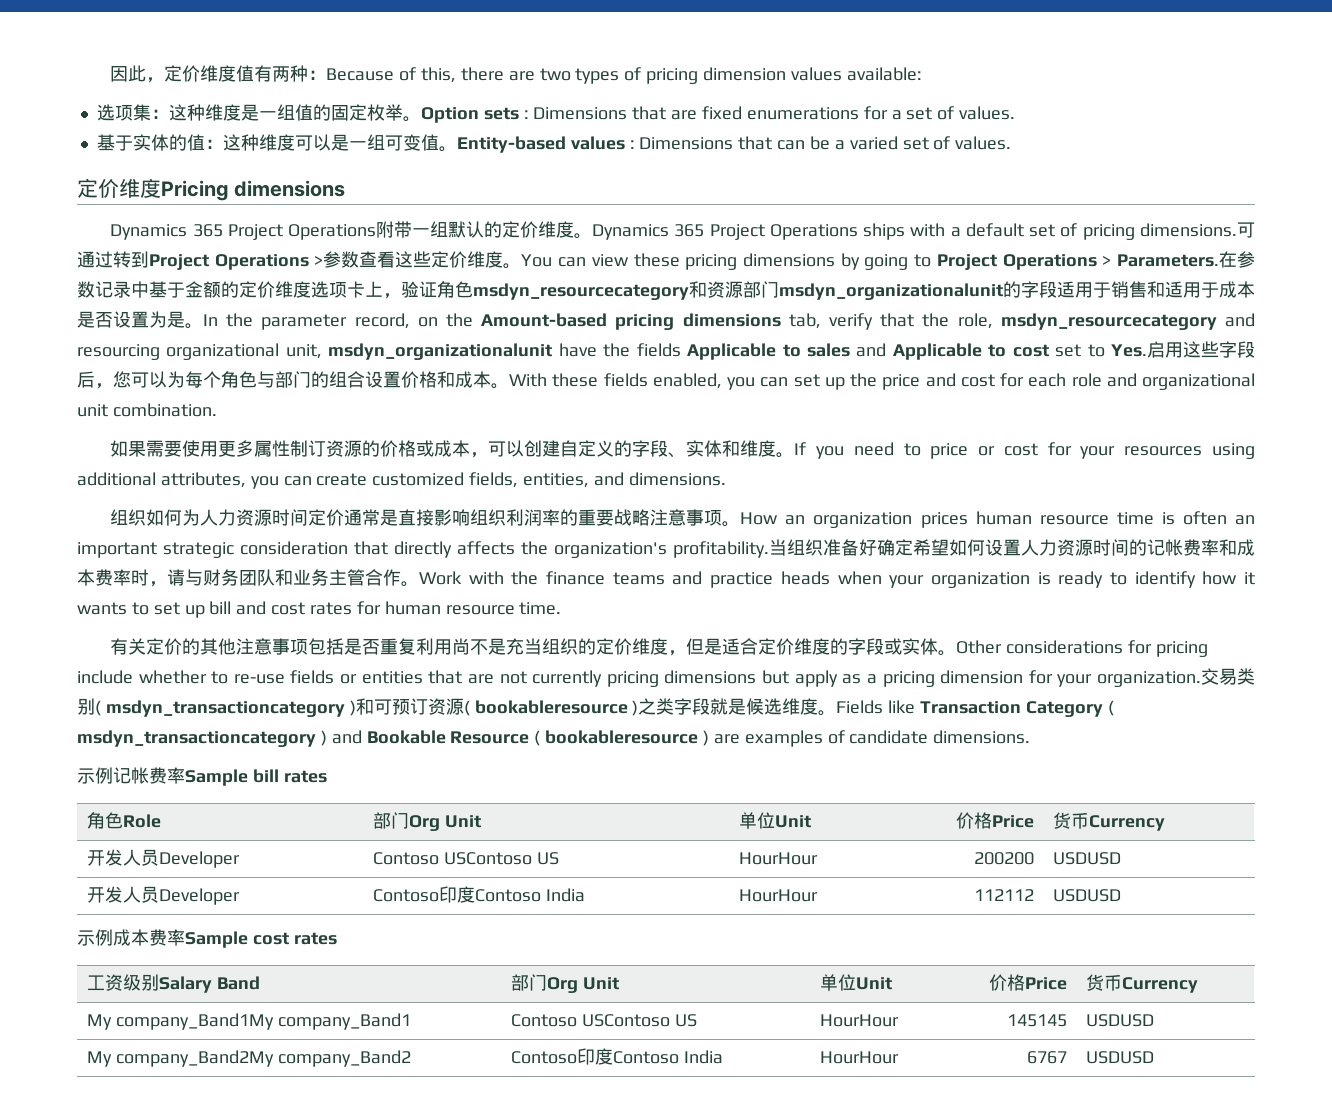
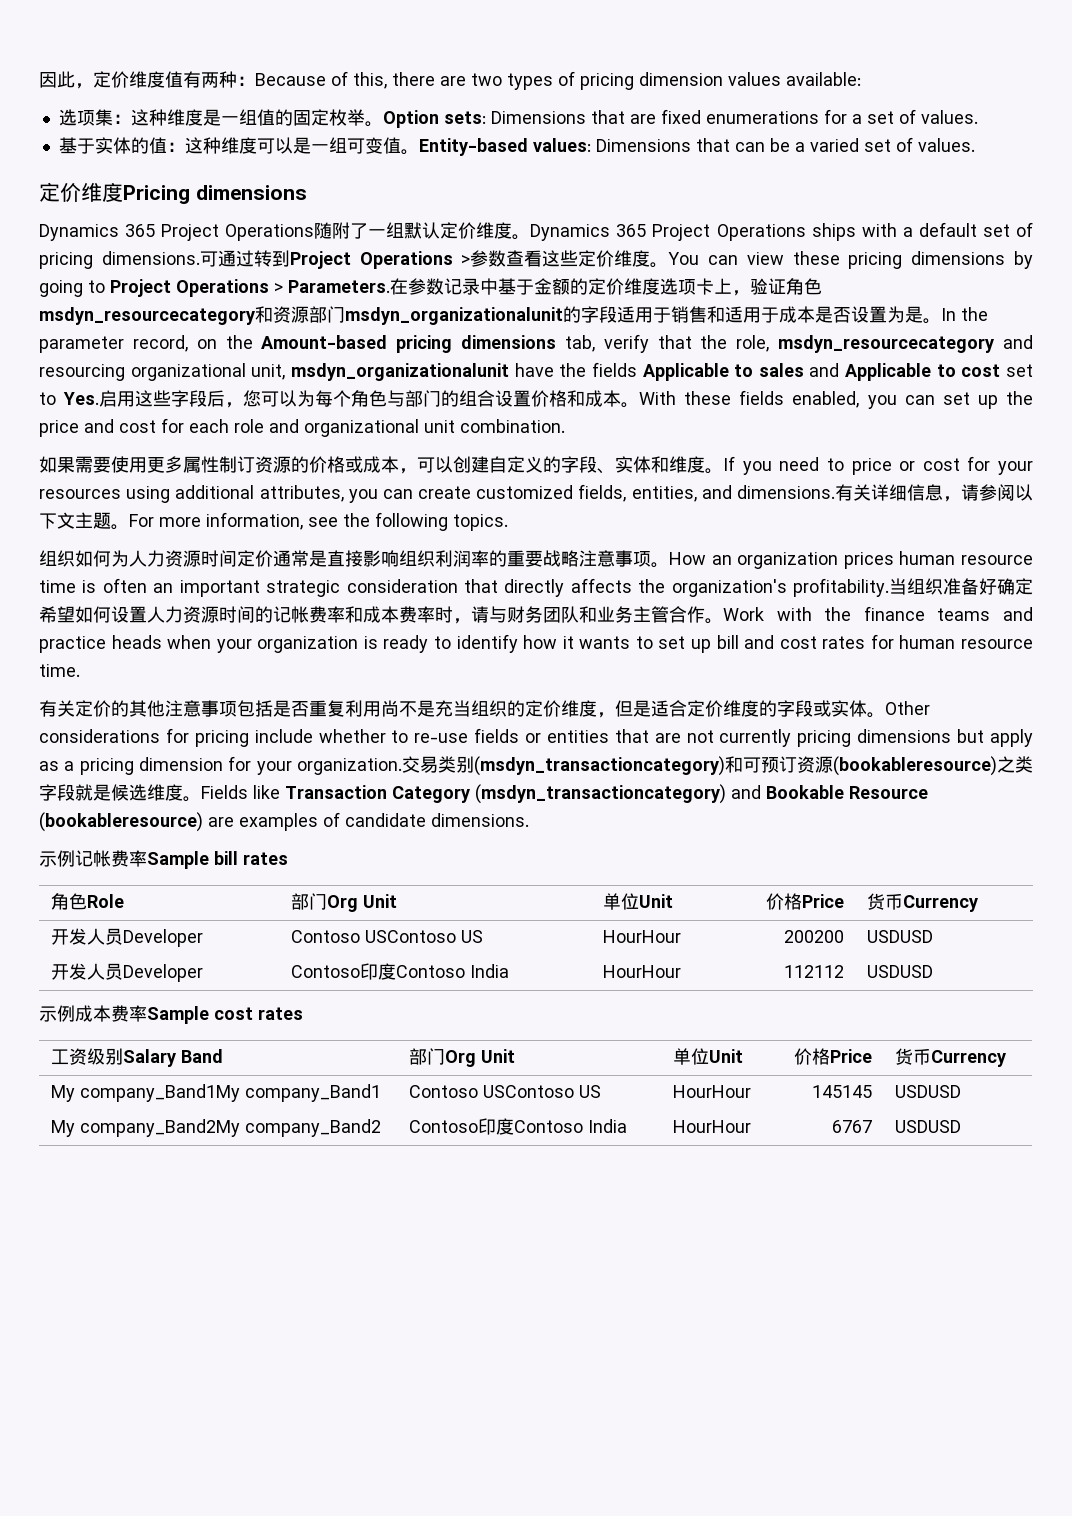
[483,107,529,120] sets : -> [443,111,486,124] sets:
[570,136,635,150] values : -> [532,138,591,152] values:
[376,221,413,238] 附带 -> [314,222,369,239] 随附了
[484,221,503,238] 的 -> (441, 230) none
(726, 479) none -> [834,484,1033,502] [39,512,508,531] 有关详细信息，请参阅以下文主题。For more information, see the following topics.
[95,698,639,717] ( msdyn_transactioncategory )和可预订资源( bookableresource ) -> [474,756,997,776] (msdyn_transactioncategory)和可预订资源(bookableresource)
[1107,700,1114,716] [77,730,710,747] ( msdyn_transactioncategory ) and Bookable Resource ( bookableresource ) -> [475,784,928,804] [39,812,203,832] (msdyn_transactioncategory) and Bookable Resource (bookableresource)

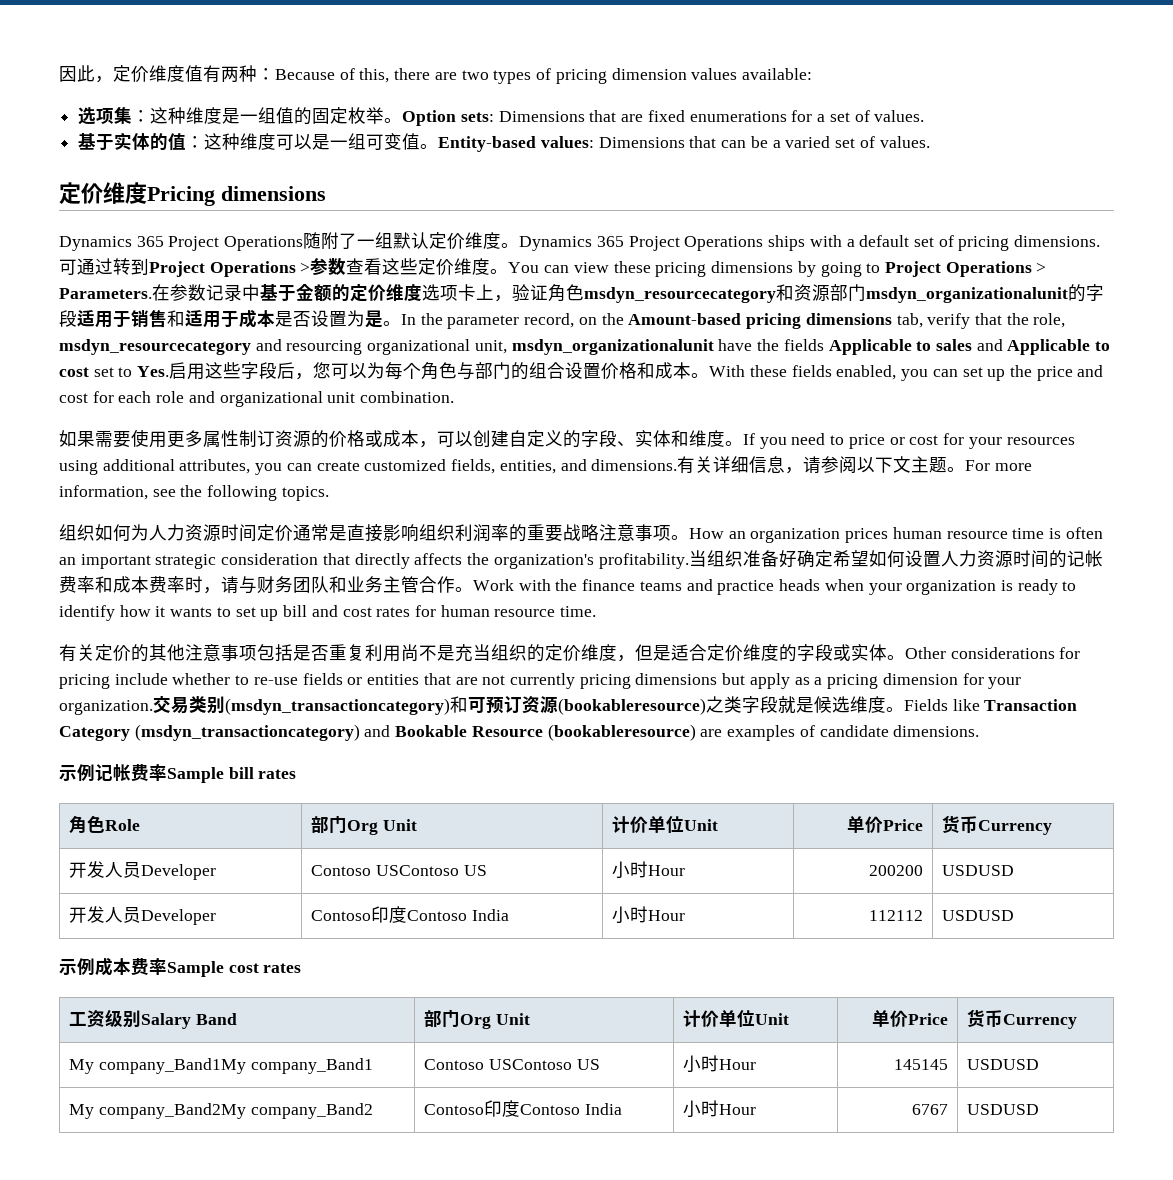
[602,893,673,910] [766,893,803,910] 单位Unit | 价格 -> [612,816,719,833] [846,816,883,833] 计价单位Unit | 单价
[602,930,681,943] HourHour -> [612,861,686,879] 小时Hour
[602,965,681,978] HourHour -> [612,906,686,924] 小时Hour
[672,1048,743,1065] [794,1048,831,1065] 单位Unit | 价格 -> [683,1010,790,1027] [871,1010,908,1027] 计价单位Unit | 单价
[672,1085,751,1098] HourHour -> [683,1055,757,1073] 小时Hour
[672,1120,751,1133] HourHour -> [683,1100,757,1118] 小时Hour

